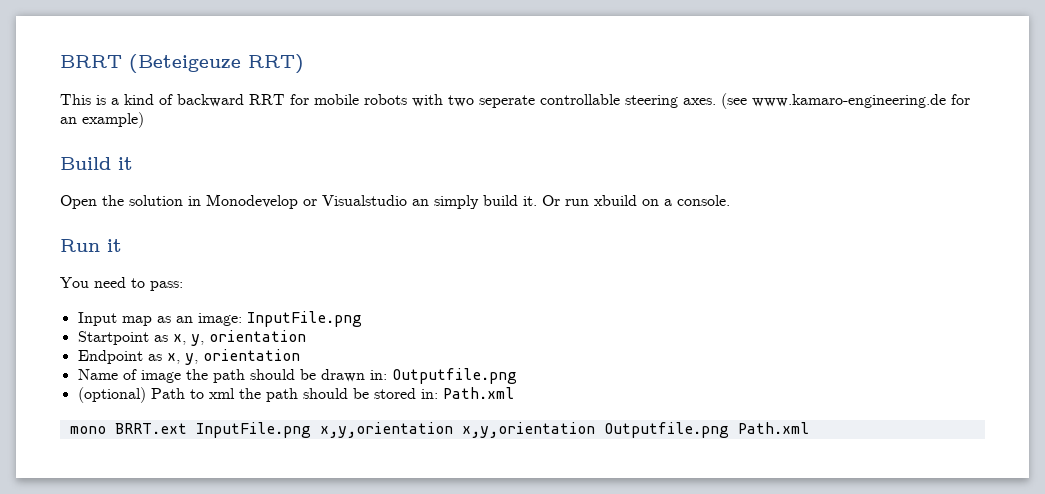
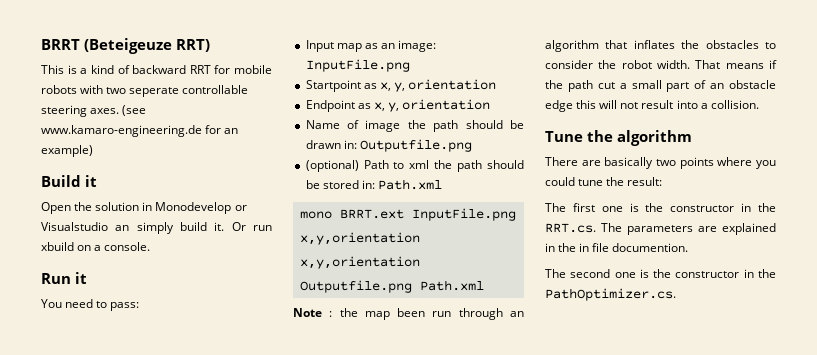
(809, 428) none -> [293,308,524,320] [545,40,776,52] [545,60,777,69] [545,80,776,92] [545,100,759,112] [545,130,692,146] [545,157,776,169] [545,177,663,186] [545,203,776,212] [545,223,776,235] [545,243,689,252] [545,269,776,278] [545,288,676,301] // Note : the map been run through an algorithm that inflates the obstacles to consider the robot width. That means if the path cut a small part of an obstacle edge this will not result into a collision. // Tune the algorithm // There are basically two points where you could tune the result: // The first one is the constructor in the RRT.cs. The parameters are explained in the in file documention. // The second one is the constructor in the PathOptimizer.cs.

